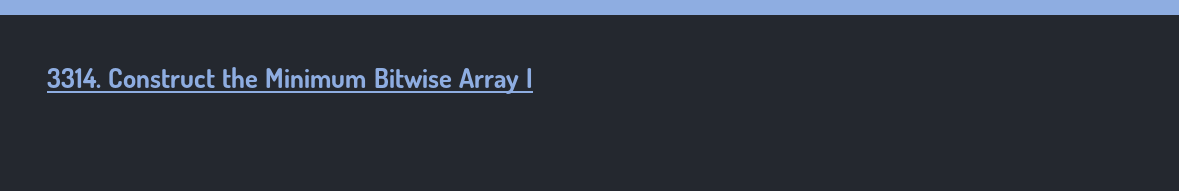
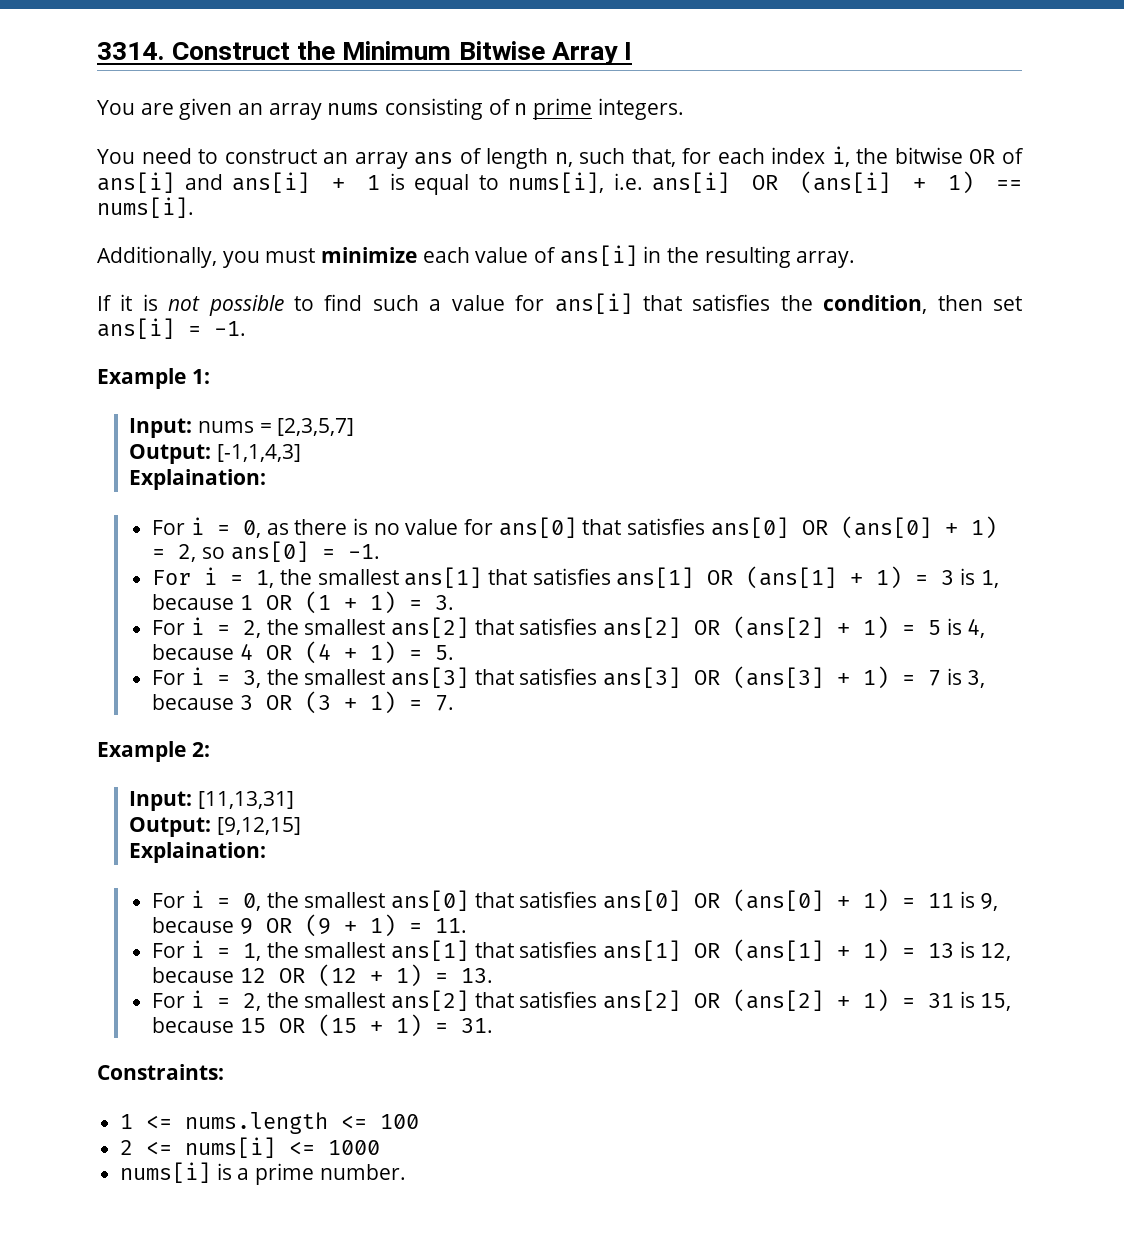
(533, 78) none -> [97,98,684,120] [97,146,1024,169] [97,171,1023,195] [97,197,194,218] [97,245,856,268] [97,293,1022,316] [97,318,246,339] [97,368,210,389] [129,418,355,438] [129,444,301,464] [129,469,267,490] [152,516,997,539] [152,541,380,562] [152,566,999,589] [152,591,454,614] [152,616,986,639] [152,641,454,664] [152,666,986,689] [152,691,454,714] [97,741,210,762] [129,791,294,811] [129,817,301,837] [129,842,267,863] [152,889,999,912] [152,914,467,937] [152,939,1012,962] [152,964,493,987] [152,989,1012,1012] [152,1014,493,1037] [97,1064,224,1080] [120,1112,420,1134] [120,1137,381,1158] [120,1162,406,1185] // You are given an array nums consisting of n prime integers. // You need to construct an array ans of length n, such that, for each index i, the bitwise OR of ans[i] and ans[i] + 1 is equal to nums[i], i.e. ans[i] OR (ans[i] + 1) == nums[i]. // Additionally, you must minimize each value of ans[i] in the resulting array. // If it is not possible to find such a value for ans[i] that satisfies the condition, then set ans[i] = -1. // Example 1: // Input: nums = [2,3,5,7] // Output: [-1,1,4,3] // Explaination: // For i = 0, as there is no value for ans[0] that satisfies ans[0] OR (ans[0] + 1) = 2, so ans[0] = -1. // For i = 1, the smallest ans[1] that satisfies ans[1] OR (ans[1] + 1) = 3 is 1, because 1 OR (1 + 1) = 3. // For i = 2, the smallest ans[2] that satisfies ans[2] OR (ans[2] + 1) = 5 is 4, because 4 OR (4 + 1) = 5. // For i = 3, the smallest ans[3] that satisfies ans[3] OR (ans[3] + 1) = 7 is 3, because 3 OR (3 + 1) = 7. // Example 2: // Input: [11,13,31] // Output: [9,12,15] // Explaination: // For i = 0, the smallest ans[0] that satisfies ans[0] OR (ans[0] + 1) = 11 is 9, because 9 OR (9 + 1) = 11. // For i = 1, the smallest ans[1] that satisfies ans[1] OR (ans[1] + 1) = 13 is 12, because 12 OR (12 + 1) = 13. // For i = 2, the smallest ans[2] that satisfies ans[2] OR (ans[2] + 1) = 31 is 15, because 15 OR (15 + 1) = 31. // Constraints: // 1 <= nums.length <= 100 // 2 <= nums[i] <= 1000 // nums[i] is a prime number.

